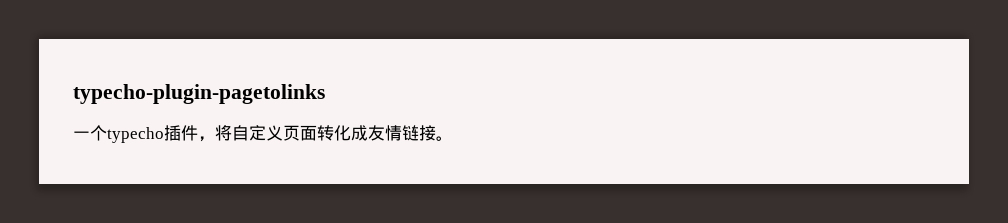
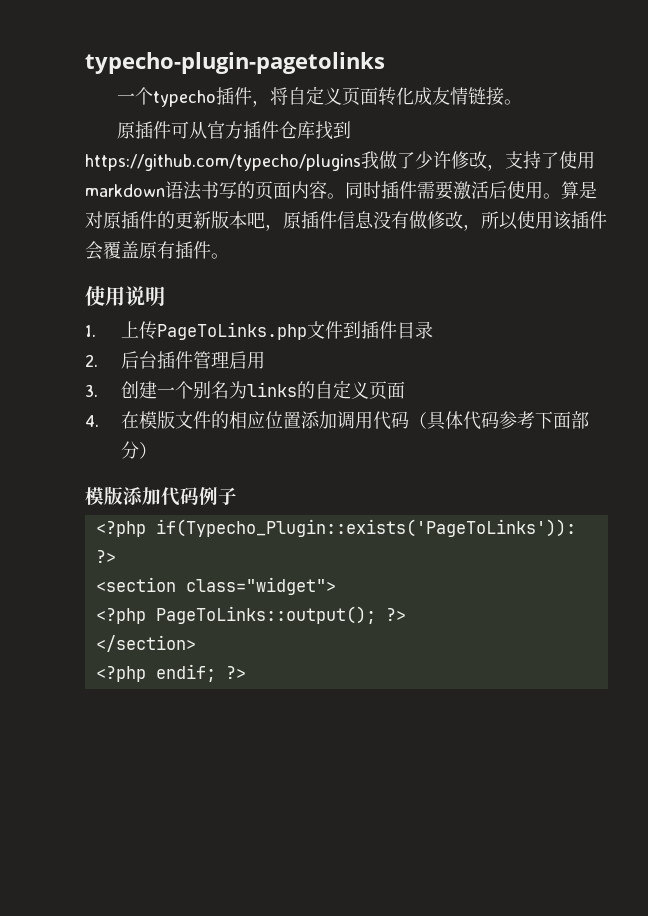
(453, 138) none -> [116,121,351,140] [85,151,595,171] [85,181,597,200] [85,211,607,231] [85,241,229,260] [85,286,165,306] [85,321,433,340] [85,351,265,369] [85,380,405,400] [85,411,589,430] [120,441,157,459] [85,486,237,506] [95,519,576,537] [95,550,116,563] [95,577,336,595] [95,606,406,624] [95,635,196,652] [95,664,246,682] // 原插件可从官方插件仓库找到https://github.com/typecho/plugins我做了少许修改，支持了使用markdown语法书写的页面内容。同时插件需要激活后使用。算是对原插件的更新版本吧，原插件信息没有做修改，所以使用该插件会覆盖原有插件。 // 使用说明 // 1.上传PageToLinks.php文件到插件目录 // 2.后台插件管理启用 // 3.创建一个别名为links的自定义页面 // 4.在模版文件的相应位置添加调用代码（具体代码参考下面部分） // 模版添加代码例子 // <?php if(Typecho_Plugin::exists('PageToLinks')): ?> // <section class="widget"> // <?php PageToLinks::output(); ?> // </section> // <?php endif; ?>

